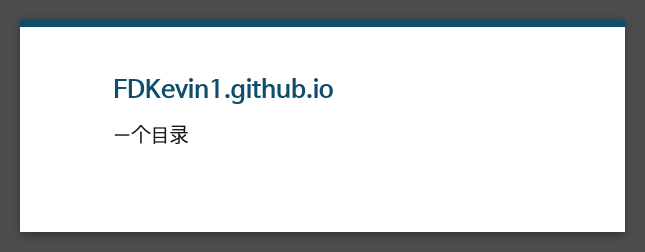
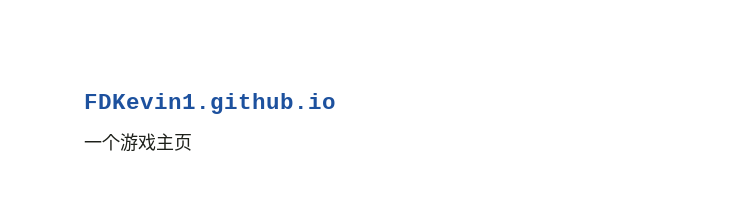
[151,125,189,144] 目录 -> [120,133,192,152] 游戏主页

